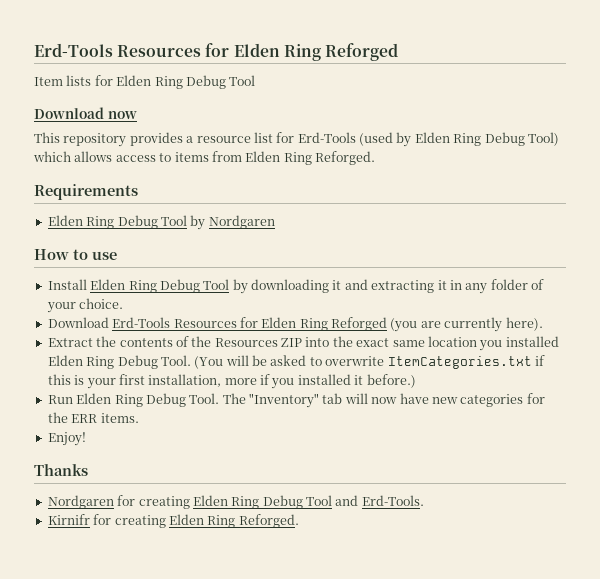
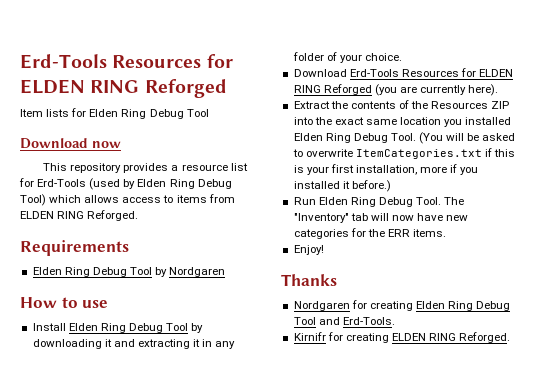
[34,43,321,61] Erd-Tools Resources for Elden Ring -> [20,54,233,69] [20,79,140,94] Erd-Tools Resources for ELDEN RING
[245,151,312,165] Elden Ring -> [20,211,85,219] ELDEN RING
[261,317,328,331] Elden Ring -> [479,69,514,77] [293,85,321,93] ELDEN RING
[168,514,236,528] Elden Ring -> [391,333,457,341] ELDEN RING

